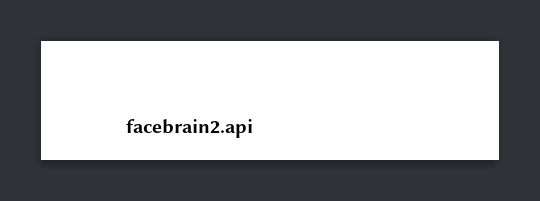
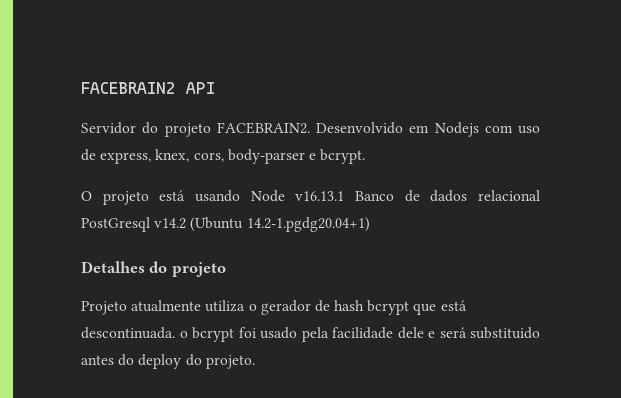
[126,119,253,138] facebrain2.api -> [81,82,215,94] [81,122,540,137] [81,149,366,164] [81,190,540,205] [81,217,370,232] [81,261,226,277] [81,300,467,315] [81,327,540,342] [81,354,255,369] FACEBRAIN2 API // Servidor do projeto FACEBRAIN2. Desenvolvido em Nodejs com uso de express, knex, cors, body-parser e bcrypt. // O projeto está usando Node v16.13.1 Banco de dados relacional PostGresql v14.2 (Ubuntu 14.2-1.pgdg20.04+1) // Detalhes do projeto // Projeto atualmente utiliza o gerador de hash bcrypt que está descontinuada. o bcrypt foi usado pela facilidade dele e será substituido antes do deploy do projeto.

